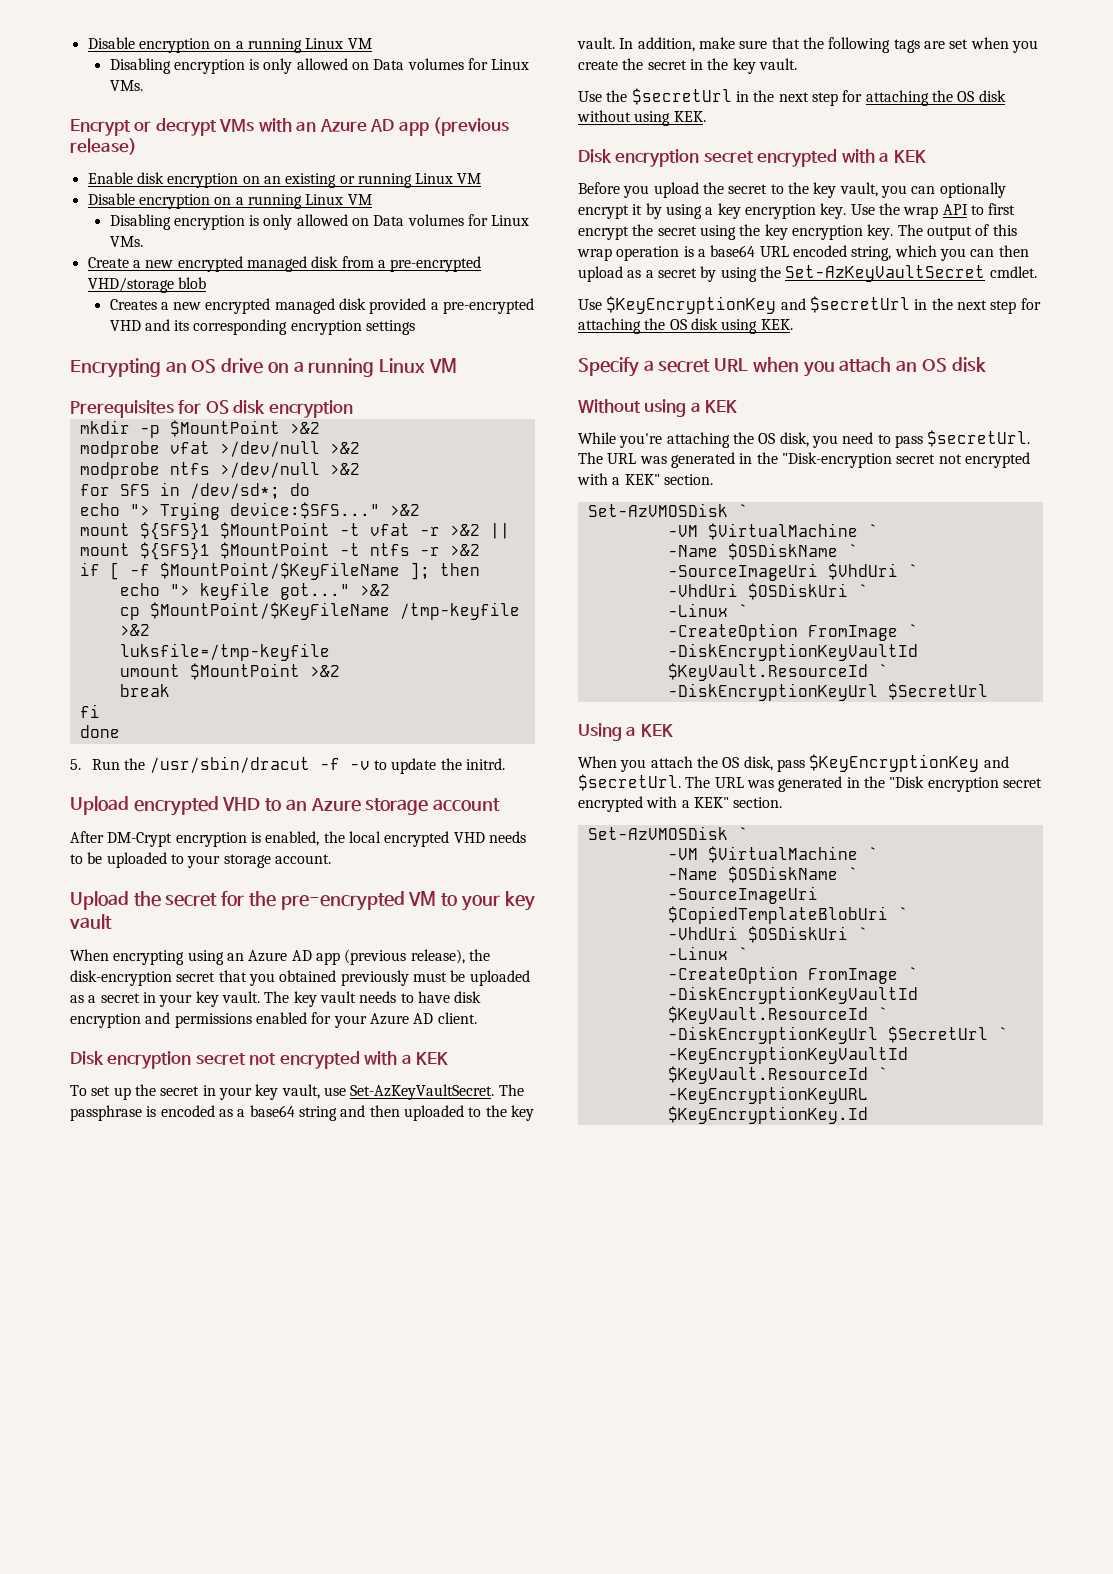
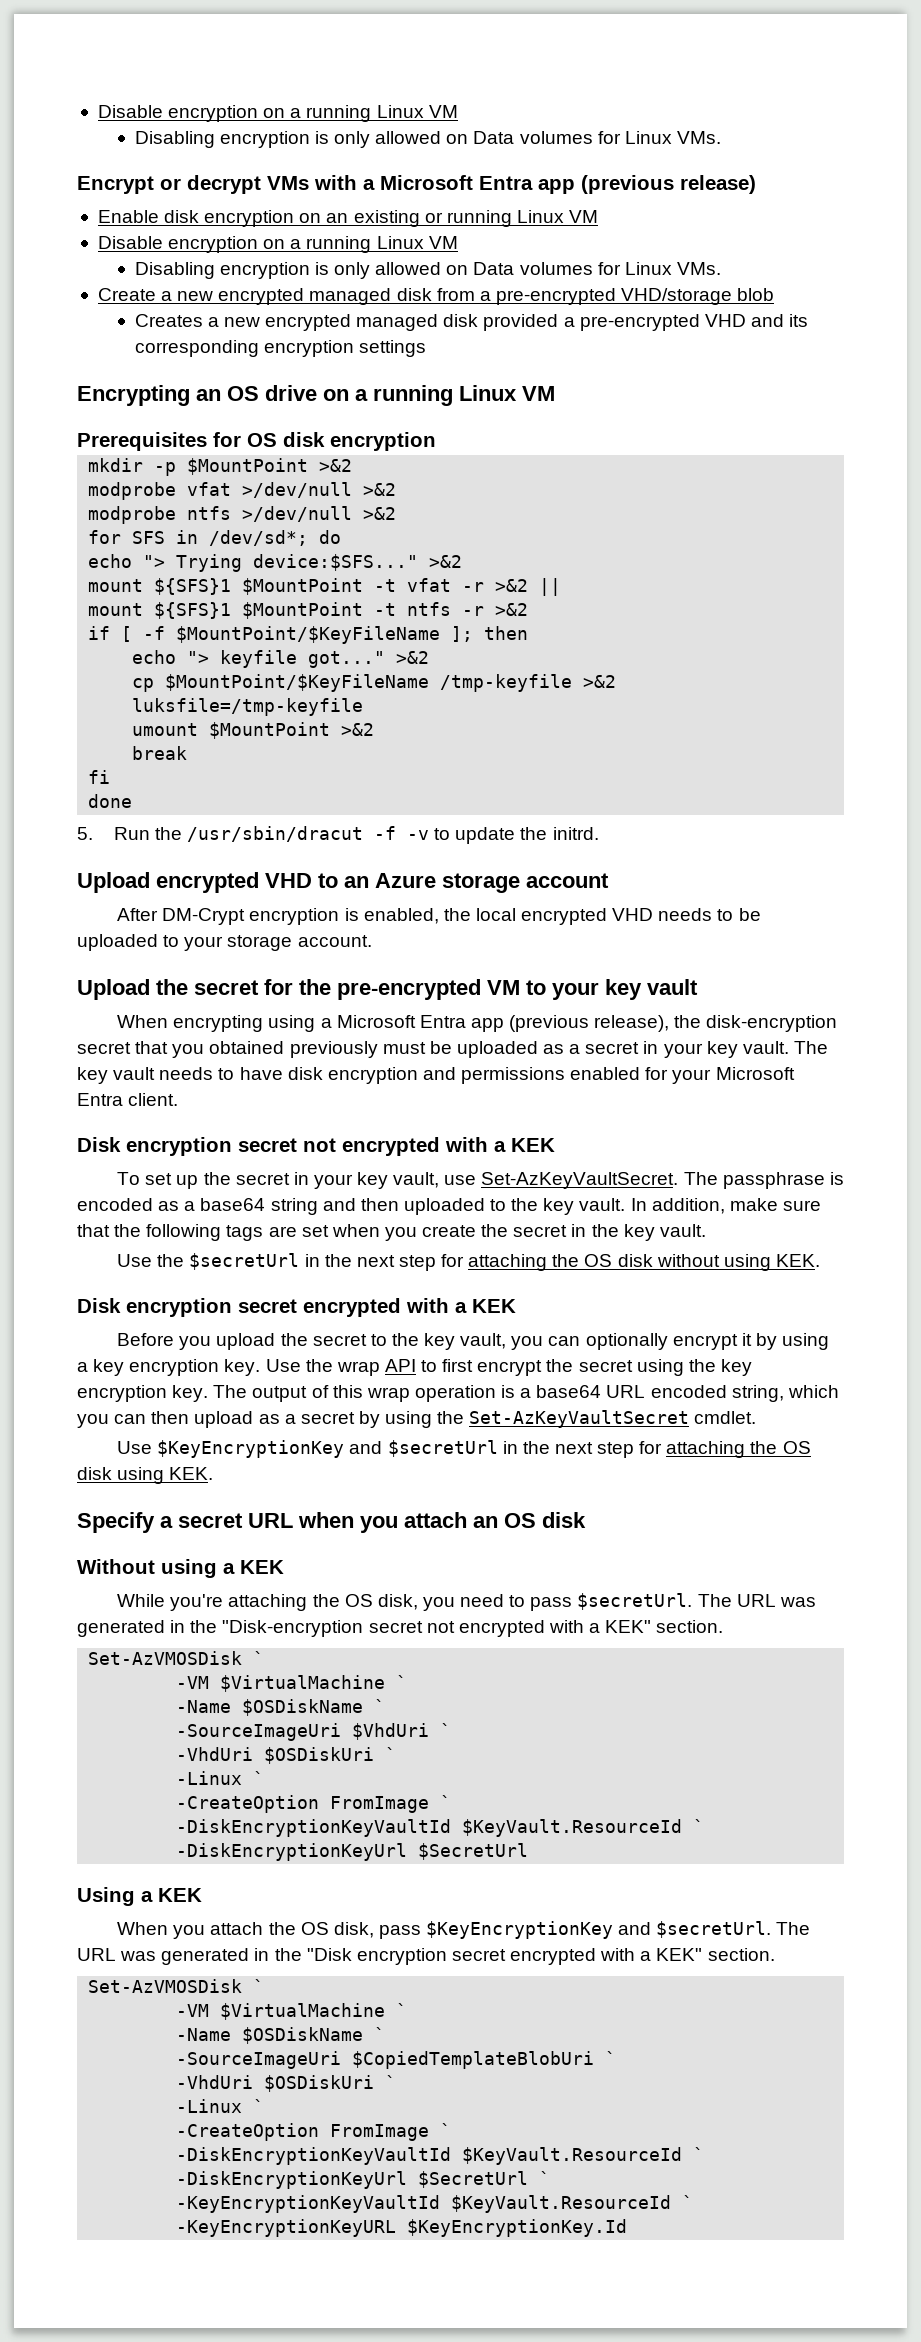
[296,119,395,132] an Azure AD -> [363,175,533,190] a Microsoft Entra
[226,950,312,962] an Azure AD -> [320,1015,466,1028] a Microsoft Entra
[369,1013,434,1025] Azure AD -> [715,1067,795,1080] [77,1093,123,1106] Microsoft Entra

